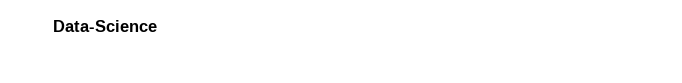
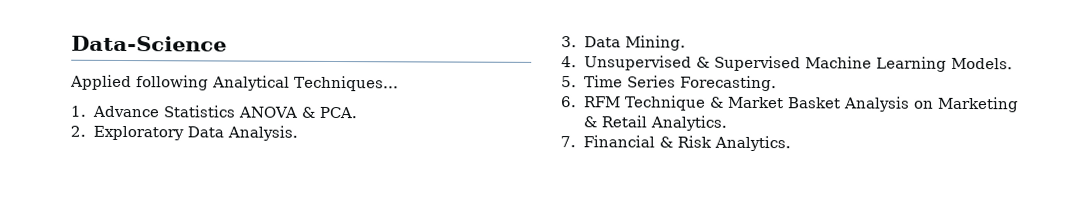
(157, 26) none -> [70,74,399,92] [70,105,358,119] [70,125,298,141] [561,35,686,51] [561,55,1013,72] [561,75,777,92] [560,95,1020,113] [582,115,727,131] [560,135,791,152] // Applied following Analytical Techniques... // 1. Advance Statistics ANOVA & PCA. // 2. Exploratory Data Analysis. // 3. Data Mining. // 4. Unsupervised & Supervised Machine Learning Models. // 5. Time Series Forecasting. // 6. RFM Technique & Market Basket Analysis on Marketing & Retail Analytics. // 7. Financial & Risk Analytics.

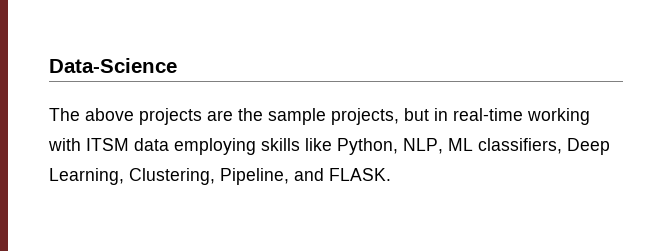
[70,74,399,92] [70,105,358,119] [70,125,298,141] [561,35,686,51] [561,55,1013,72] [561,75,777,92] [560,95,1020,113] [582,115,727,131] [560,135,791,152] Applied following Analytical Techniques... // 1. Advance Statistics ANOVA & PCA. // 2. Exploratory Data Analysis. // 3. Data Mining. // 4. Unsupervised & Supervised Machine Learning Models. // 5. Time Series Forecasting. // 6. RFM Technique & Market Basket Analysis on Marketing & Retail Analytics. // 7. Financial & Risk Analytics. -> [49,108,590,125] [48,138,610,155] [49,168,391,185] The above projects are the sample projects, but in real-time working with ITSM data employing skills like Python, NLP, ML classifiers, Deep Learning, Clustering, Pipeline, and FLASK.

